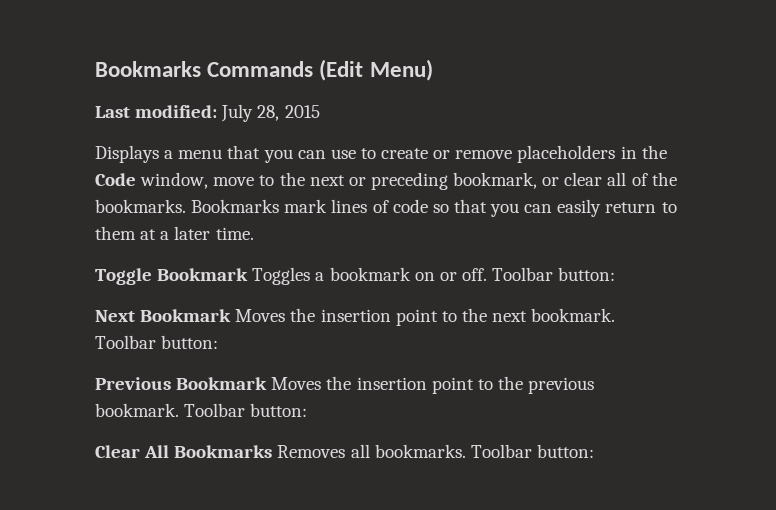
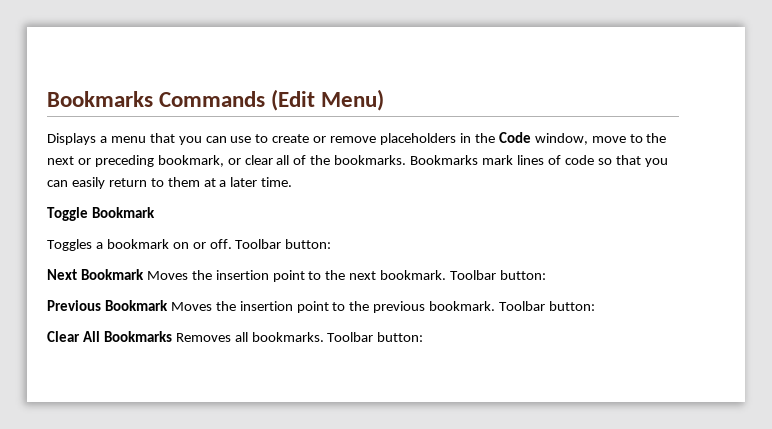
[95,104,320,122] // Last modified: July 28, 2015 -> (385, 100) none
(249, 274) none -> (155, 212) //

